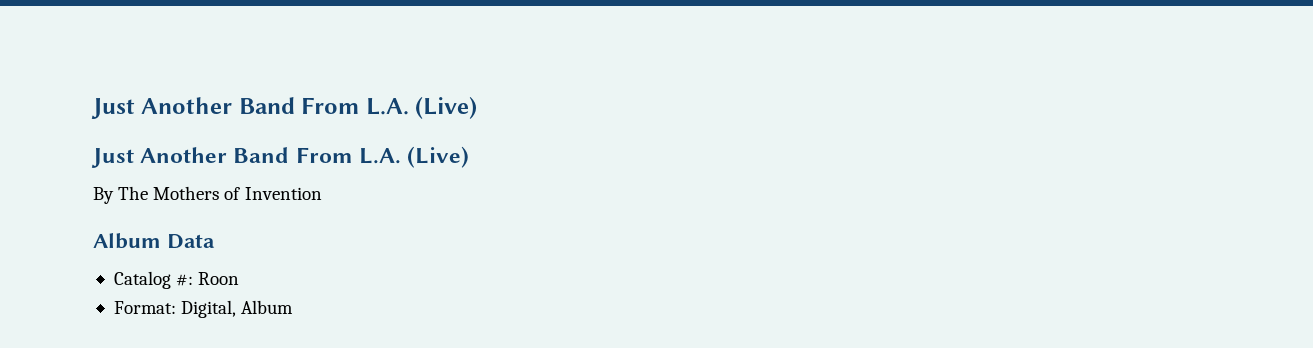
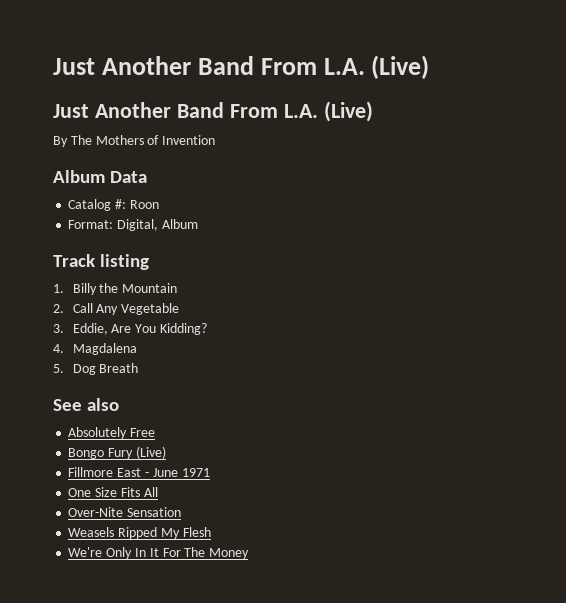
(294, 307) none -> [53,254,150,270] [53,283,178,295] [53,303,180,315] [53,323,207,335] [53,343,137,355] [53,363,139,375] [53,398,120,411] [68,427,156,439] [68,446,166,459] [68,467,210,477] [68,487,158,497] [68,507,182,517] [68,527,211,539] [68,547,250,559] // Track listing // 1. Billy the Mountain // 2. Call Any Vegetable // 3. Eddie, Are You Kidding? // 4. Magdalena // 5. Dog Breath // See also // Absolutely Free // Bongo Fury (Live) // Fillmore East - June 1971 // One Size Fits All // Over-Nite Sensation // Weasels Ripped My Flesh // We're Only In It For The Money

